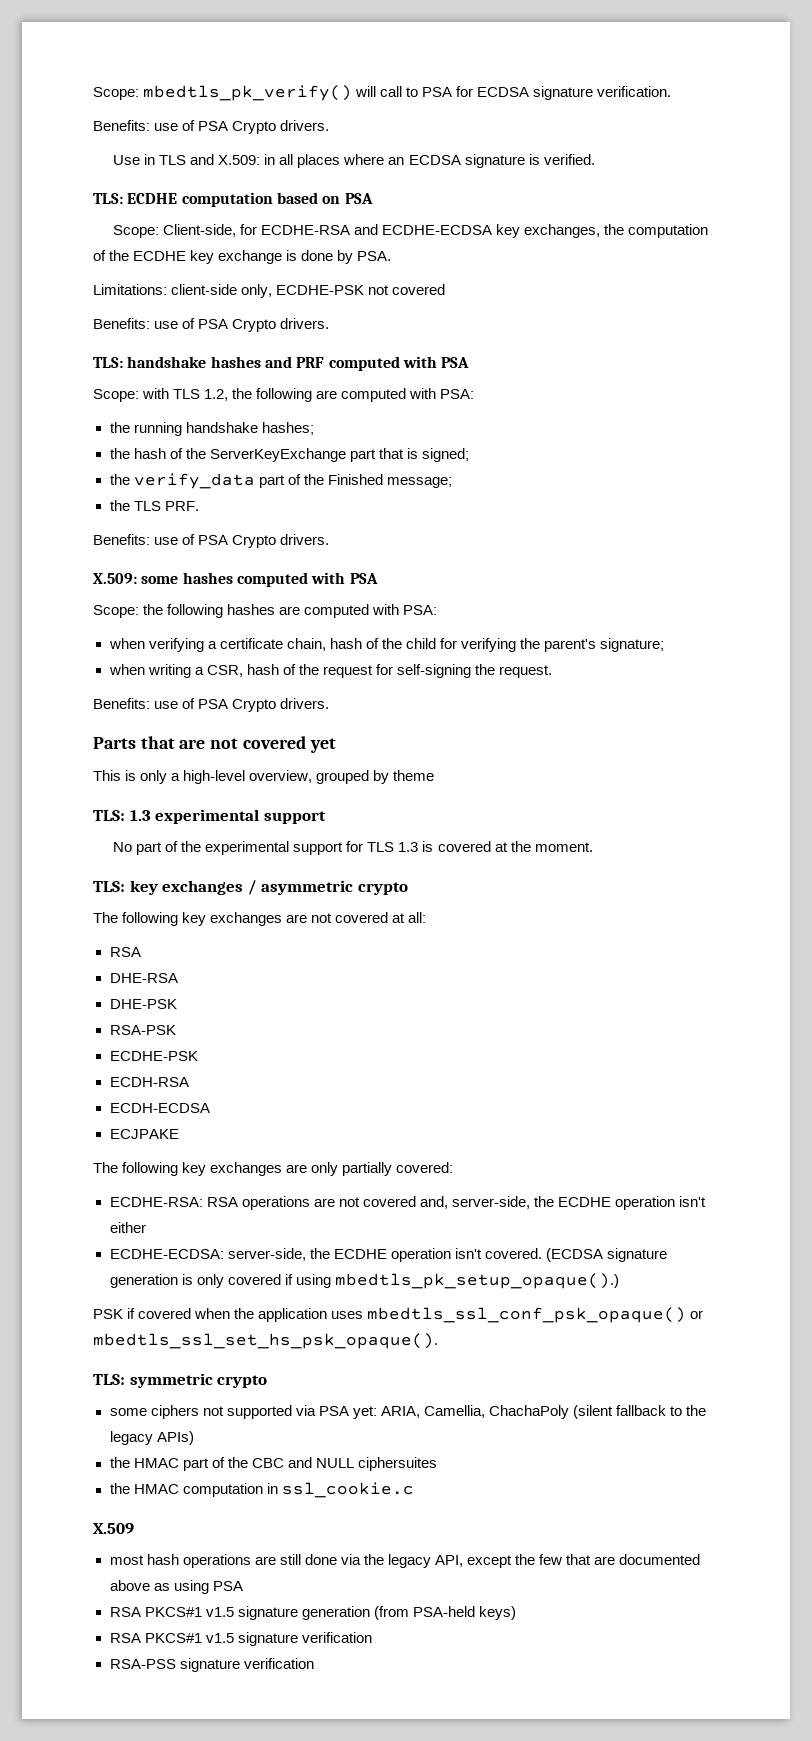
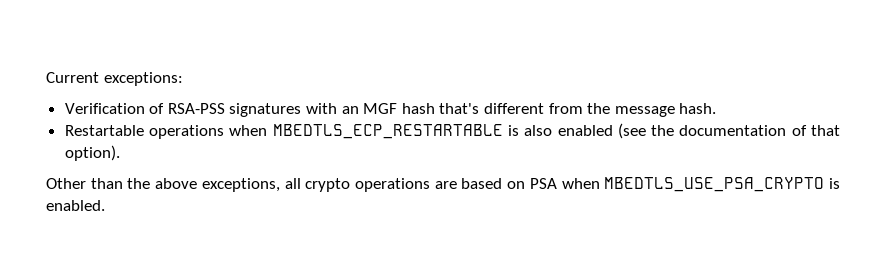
[93,85,672,101] [93,120,330,134] [113,154,595,168] [93,192,373,207] [113,224,709,238] [93,250,392,264] [93,284,446,298] [93,318,330,332] [93,356,470,371] [93,388,475,402] [109,422,314,436] [109,448,469,462] [109,473,452,489] [109,500,199,511] [93,534,330,548] [93,572,378,587] [93,604,438,618] [108,638,665,652] [108,664,553,678] [93,698,330,712] [93,736,336,753] [93,770,435,784] [93,809,326,824] [113,841,593,855] [93,880,408,895] [93,912,427,926] [109,947,141,957] [109,973,178,983] [109,999,177,1009] [109,1025,176,1035] [109,1051,198,1061] [109,1077,189,1087] [109,1103,210,1113] [109,1129,179,1139] [93,1162,454,1176] [109,1196,707,1210] [109,1222,146,1233] [109,1248,667,1262] [109,1273,619,1289] [93,1307,704,1323] [93,1333,438,1349] [93,1373,268,1388] [109,1405,707,1419] [109,1431,194,1445] [109,1457,437,1471] [109,1482,414,1498] [93,1523,134,1534] [109,1554,701,1568] [109,1580,243,1594] [109,1606,516,1620] [109,1632,372,1646] [109,1658,314,1672] Scope: mbedtls_pk_verify() will call to PSA for ECDSA signature verification. // Benefits: use of PSA Crypto drivers. // Use in TLS and X.509: in all places where an ECDSA signature is verified. // TLS: ECDHE computation based on PSA // Scope: Client-side, for ECDHE-RSA and ECDHE-ECDSA key exchanges, the computation of the ECDHE key exchange is done by PSA. // Limitations: client-side only, ECDHE-PSK not covered // Benefits: use of PSA Crypto drivers. // TLS: handshake hashes and PRF computed with PSA // Scope: with TLS 1.2, the following are computed with PSA: // the running handshake hashes; // the hash of the ServerKeyExchange part that is signed; // the verify_data part of the Finished message; // the TLS PRF. // Benefits: use of PSA Crypto drivers. // X.509: some hashes computed with PSA // Scope: the following hashes are computed with PSA: // when verifying a certificate chain, hash of the child for verifying the parent's signature; // when writing a CSR, hash of the request for self-signing the request. // Benefits: use of PSA Crypto drivers. // Parts that are not covered yet // This is only a high-level overview, grouped by theme // TLS: 1.3 experimental support // No part of the experimental support for TLS 1.3 is covered at the moment. // TLS: key exchanges / asymmetric crypto // The following key exchanges are not covered at all: // RSA // DHE-RSA // DHE-PSK // RSA-PSK // ECDHE-PSK // ECDH-RSA // ECDH-ECDSA // ECJPAKE // The following key exchanges are only partially covered: // ECDHE-RSA: RSA operations are not covered and, server-side, the ECDHE operation isn't either // ECDHE-ECDSA: server-side, the ECDHE operation isn't covered. (ECDSA signature generation is only covered if using mbedtls_pk_setup_opaque().) // PSK if covered when the application uses mbedtls_ssl_conf_psk_opaque() or mbedtls_ssl_set_hs_psk_opaque(). // TLS: symmetric crypto // some ciphers not supported via PSA yet: ARIA, Camellia, ChachaPoly (silent fallback to the legacy APIs) // the HMAC part of the CBC and NULL ciphersuites // the HMAC computation in ssl_cookie.c // X.509 // most hash operations are still done via the legacy API, except the few that are documented above as using PSA // RSA PKCS#1 v1.5 signature generation (from PSA-held keys) // RSA PKCS#1 v1.5 signature verification // RSA-PSS signature verification -> [46,72,183,86] [64,103,717,117] [64,123,840,139] [64,145,120,161] [46,177,840,192] [46,200,105,211] Current exceptions: // Verification of RSA-PSS signatures with an MGF hash that's different from the message hash. // Restartable operations when MBEDTLS_ECP_RESTARTABLE is also enabled (see the documentation of that option). // Other than the above exceptions, all crypto operations are based on PSA when MBEDTLS_USE_PSA_CRYPTO is enabled.

